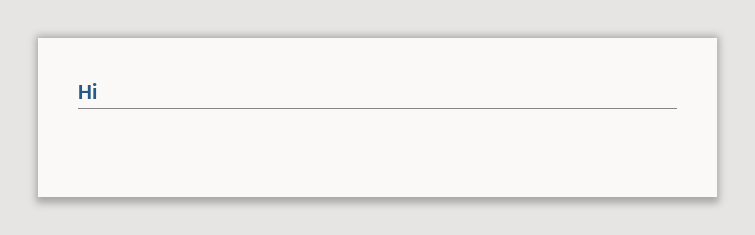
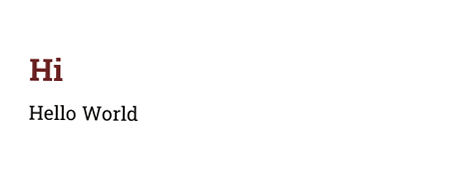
(97, 91) none -> [28,104,140,122] // Hello World

